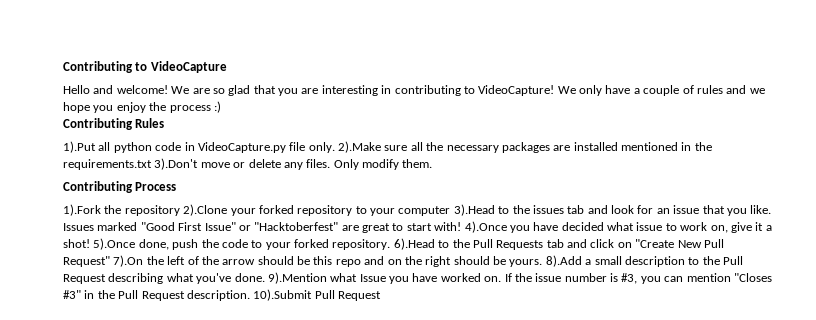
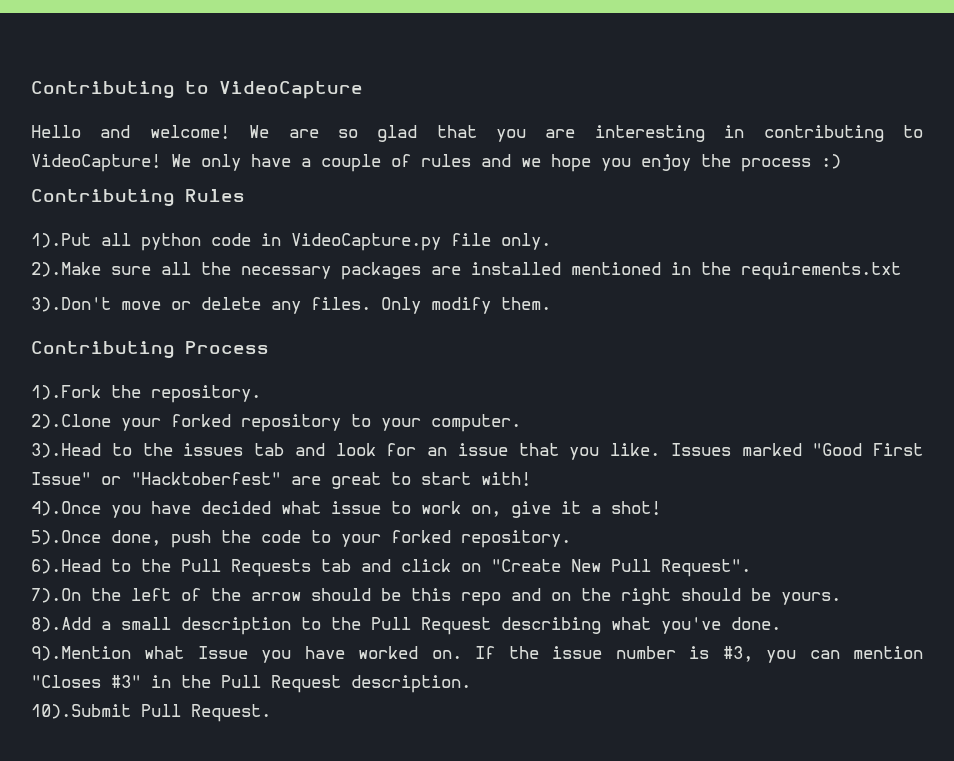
(335, 147) none -> (551, 241) //
(152, 164) none -> (901, 271) //
[124,205,180,216] repository -> [151,385,261,403] repository. //
[398,206,451,216] computer -> [431,414,521,432] computer. //
(462, 226) none -> (531, 479) //
(90, 243) none -> (661, 508) //
(391, 244) none -> (571, 539) //
[63,256,110,267] Request" -> [661,559,751,577] Request". //
(543, 263) none -> (841, 598) //
(265, 277) none -> (781, 623) //
(250, 295) none -> (471, 684) //
[338,291,381,301] Request -> [191,704,271,722] Request.

